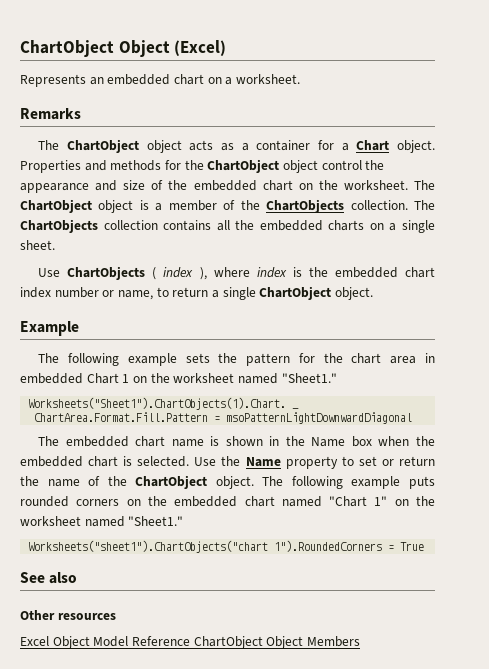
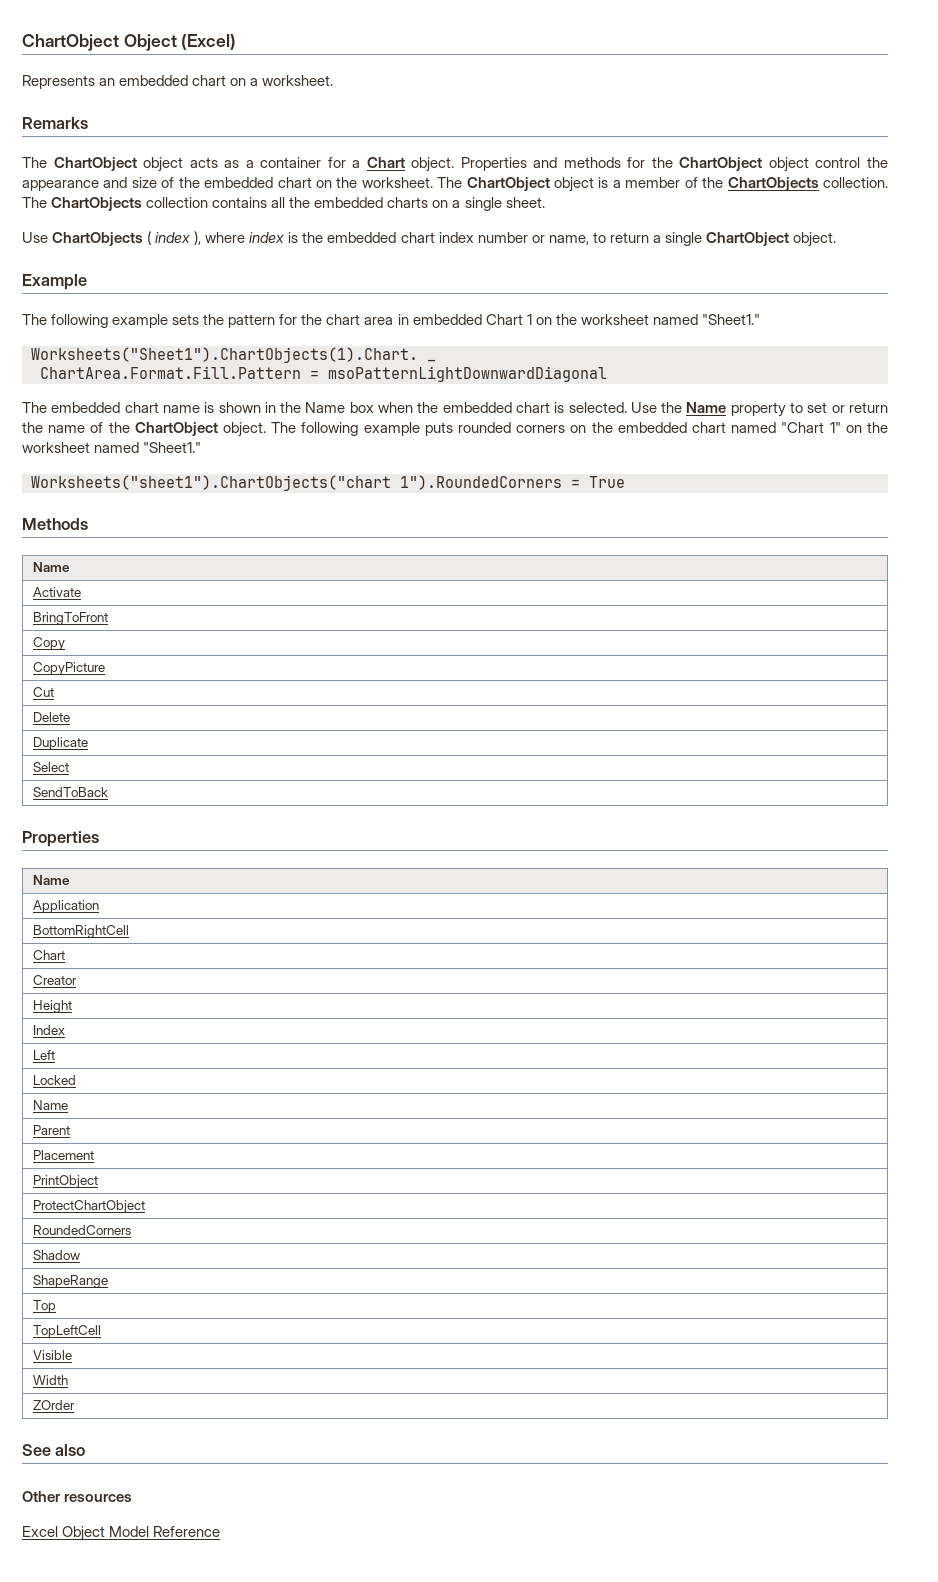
(425, 546) none -> [22,518,88,530] [33,562,71,572] [33,587,82,597] [33,612,109,625] [33,637,66,650] [33,662,106,675] [33,687,55,697] [33,712,71,722] [33,737,89,750] [33,762,70,772] [33,787,109,797] [22,831,99,847] [33,875,71,885] [33,900,100,913] [33,925,130,938] [33,950,66,960] [33,975,78,985] [33,1000,73,1013] [33,1025,66,1035] [33,1050,56,1060] [33,1075,77,1085] [33,1100,69,1110] [33,1125,71,1135] [33,1150,95,1160] [33,1175,99,1188] [33,1200,146,1213] [33,1225,132,1235] [33,1250,81,1260] [33,1275,109,1288] [33,1300,57,1313] [33,1325,102,1338] [33,1350,73,1360] [33,1375,69,1385] [33,1400,76,1410] // Methods // Name // Activate // BringToFront // Copy // CopyPicture // Cut // Delete // Duplicate // Select // SendToBack // Properties // Name // Application // BottomRightCell // Chart // Creator // Height // Index // Left // Locked // Name // Parent // Placement // PrintObject // ProtectChartObject // RoundedCorners // Shadow // ShapeRange // Top // TopLeftCell // Visible // Width // ZOrder
[193,636,360,649] ChartObject Object Members -> (221, 1531) none

